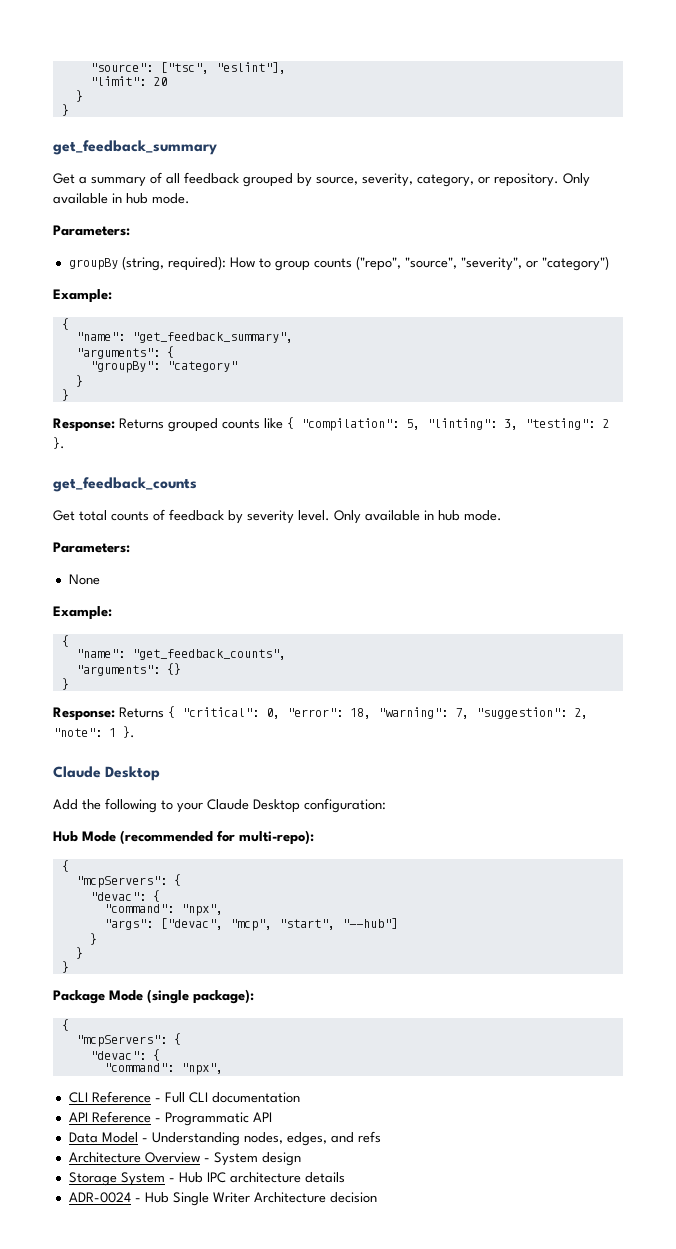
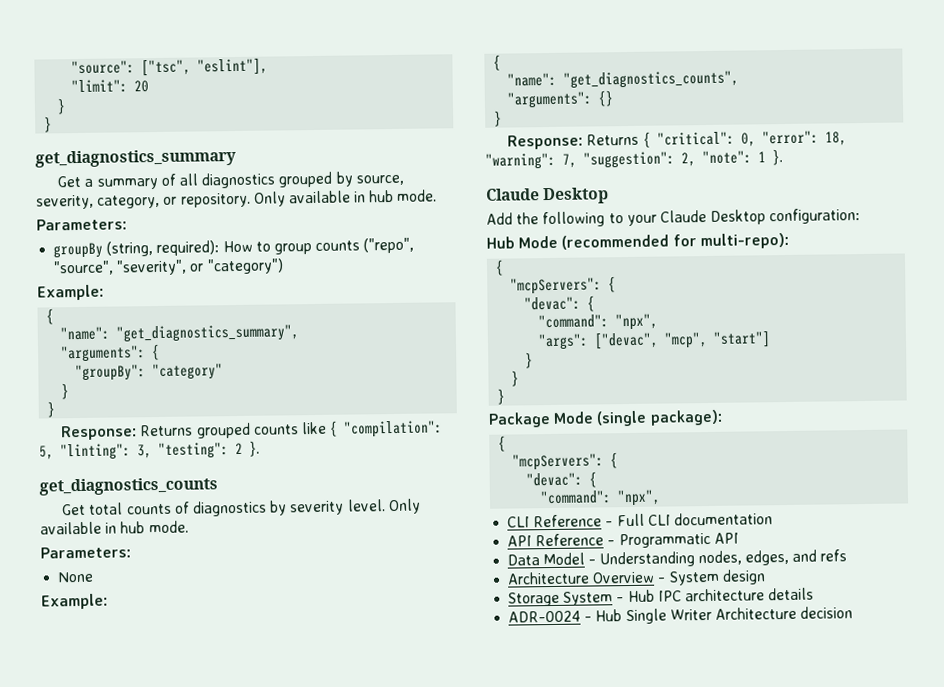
[53,140,217,155] get_feedback_summary -> [35,148,236,168] get_diagnostics_summary
[184,172,239,184] feedback -> [201,172,276,189] diagnostics
[131,332,293,343] "get_feedback_summary", -> [116,324,300,343] "get_diagnostics_summary",
[53,477,197,492] get_feedback_counts -> [39,477,218,496] get_diagnostics_counts
[169,509,224,521] feedback -> [191,500,267,517] diagnostics
[131,649,286,660] "get_feedback_counts", -> [563,70,740,89] "get_diagnostics_counts",
[278,918,398,930] "start", "--hub"] -> [713,330,772,348] "start"]

